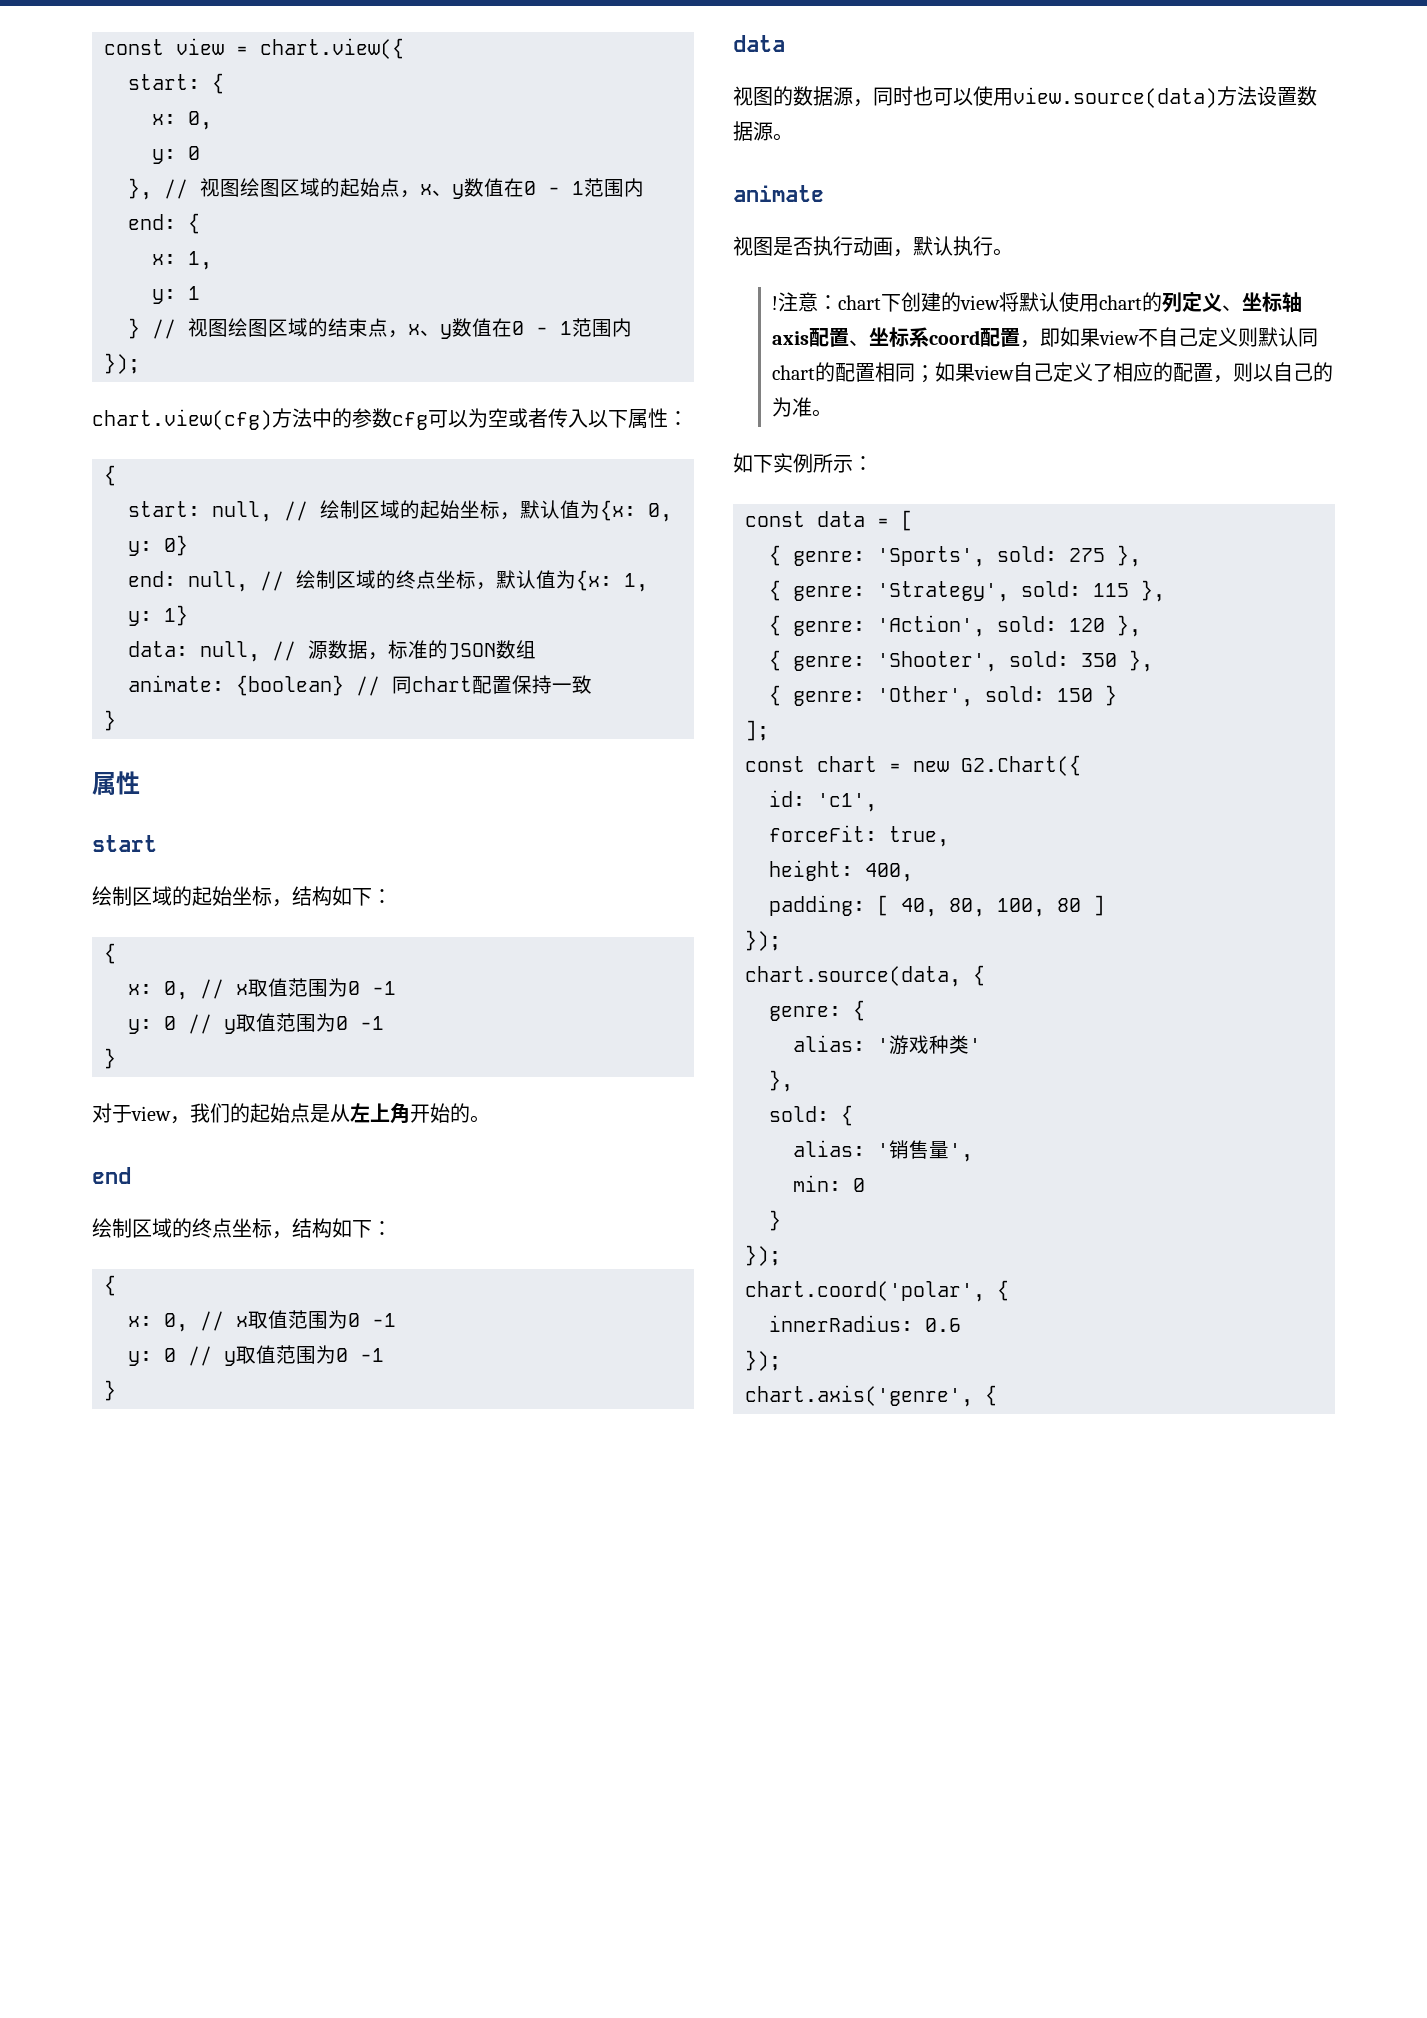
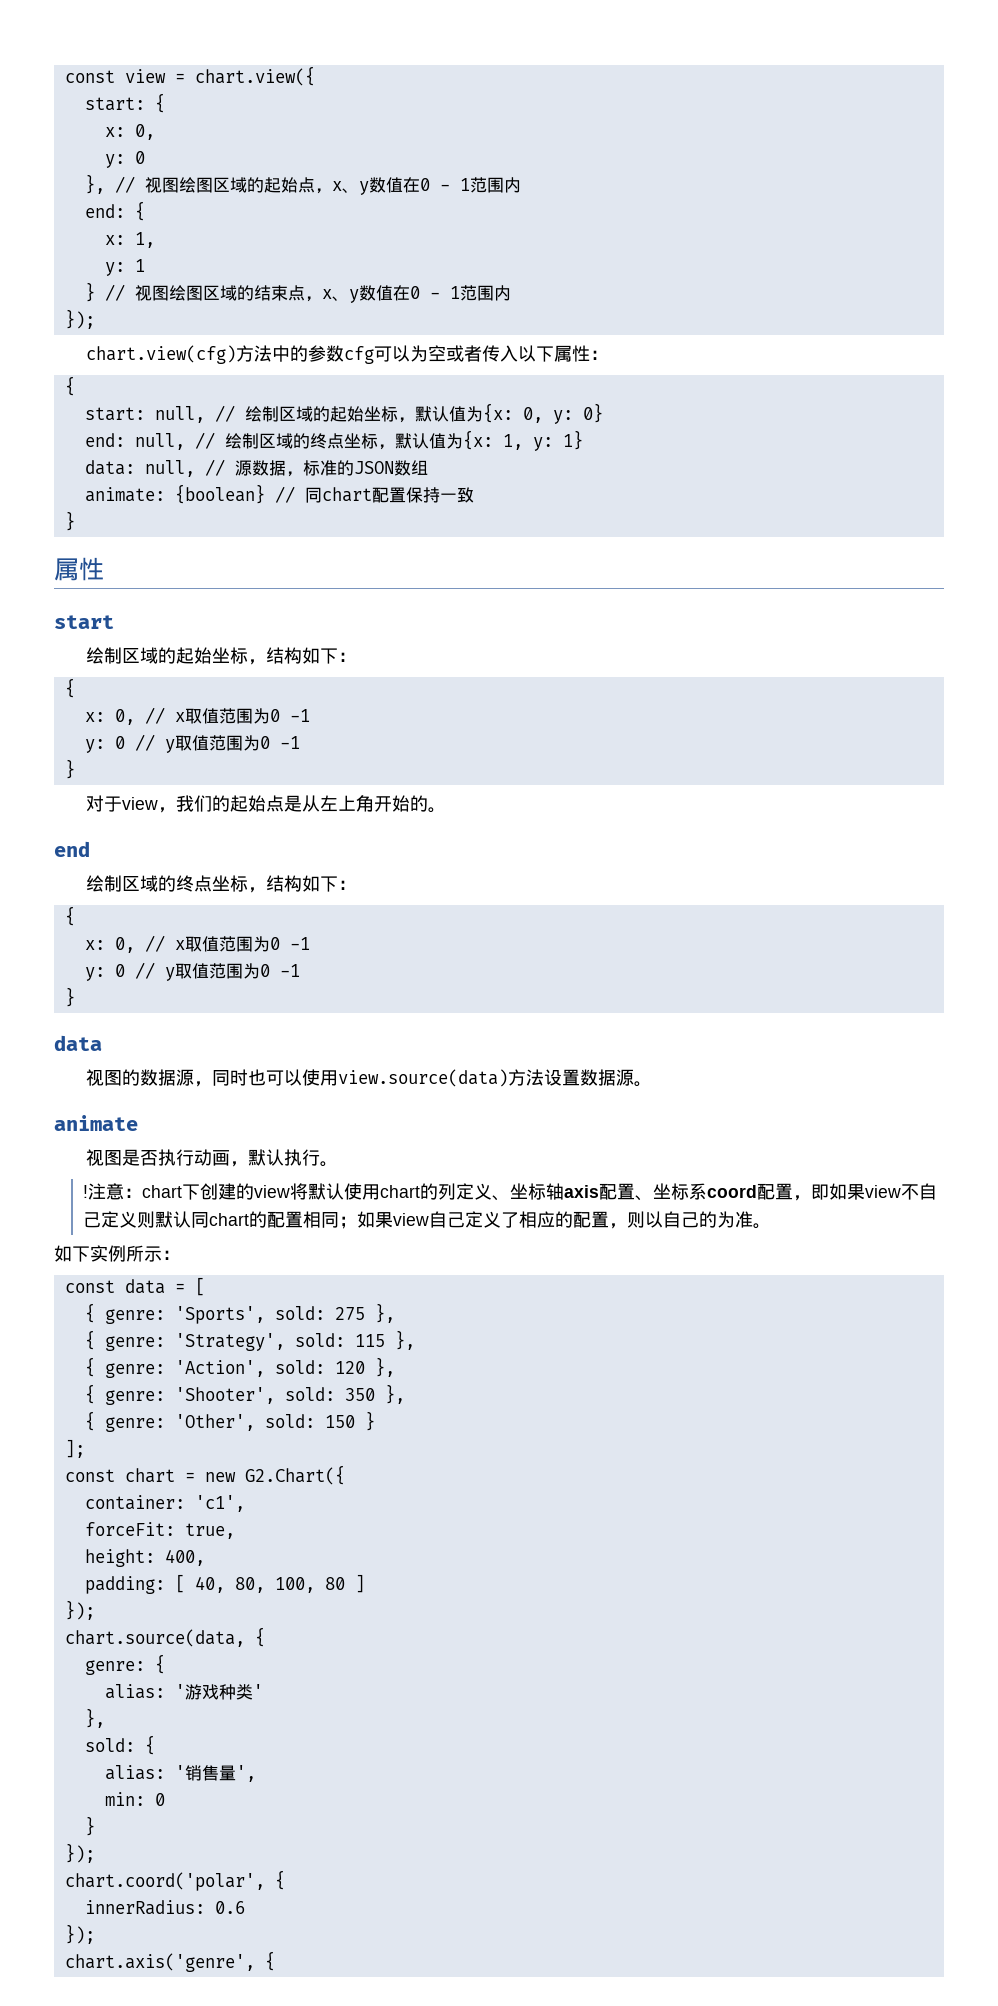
[769,790,805,807] id: -> [84,1495,185,1510] container:

